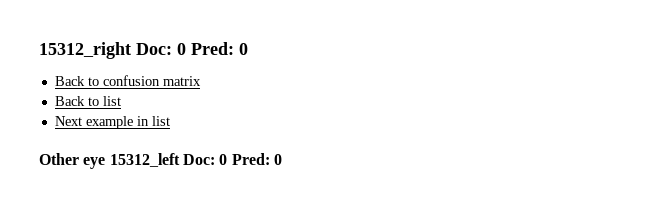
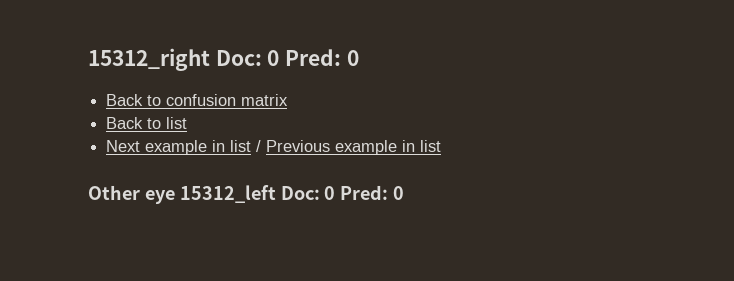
(170, 121) none -> [256,140,442,155] / Previous example in list

